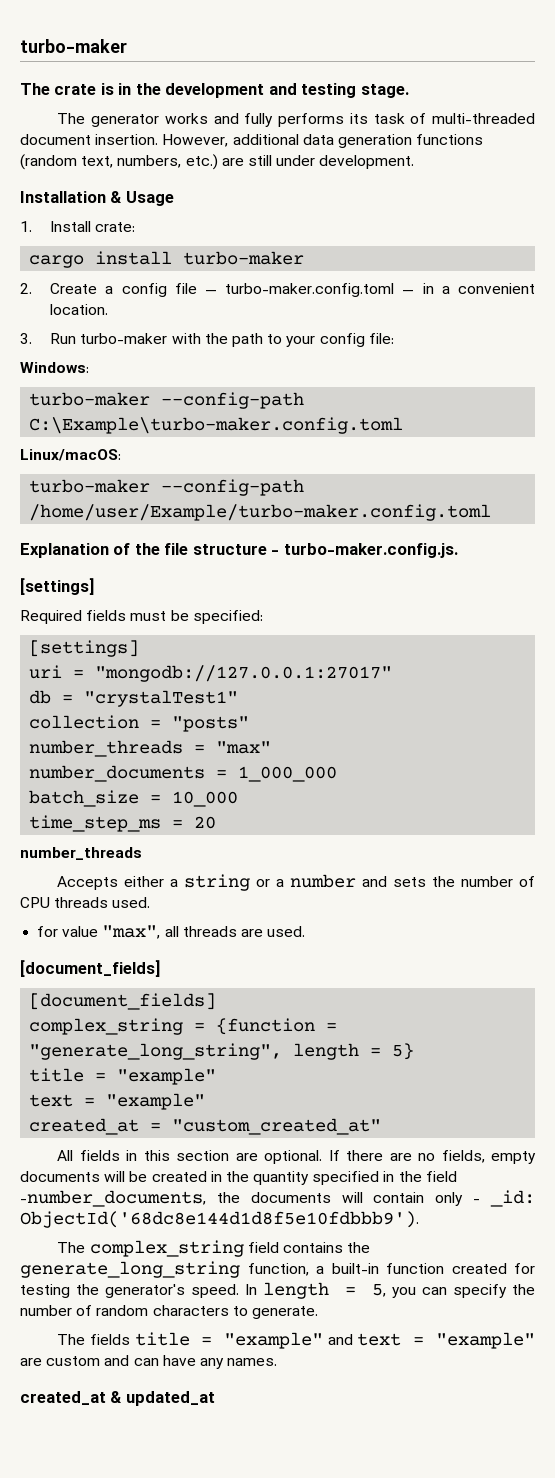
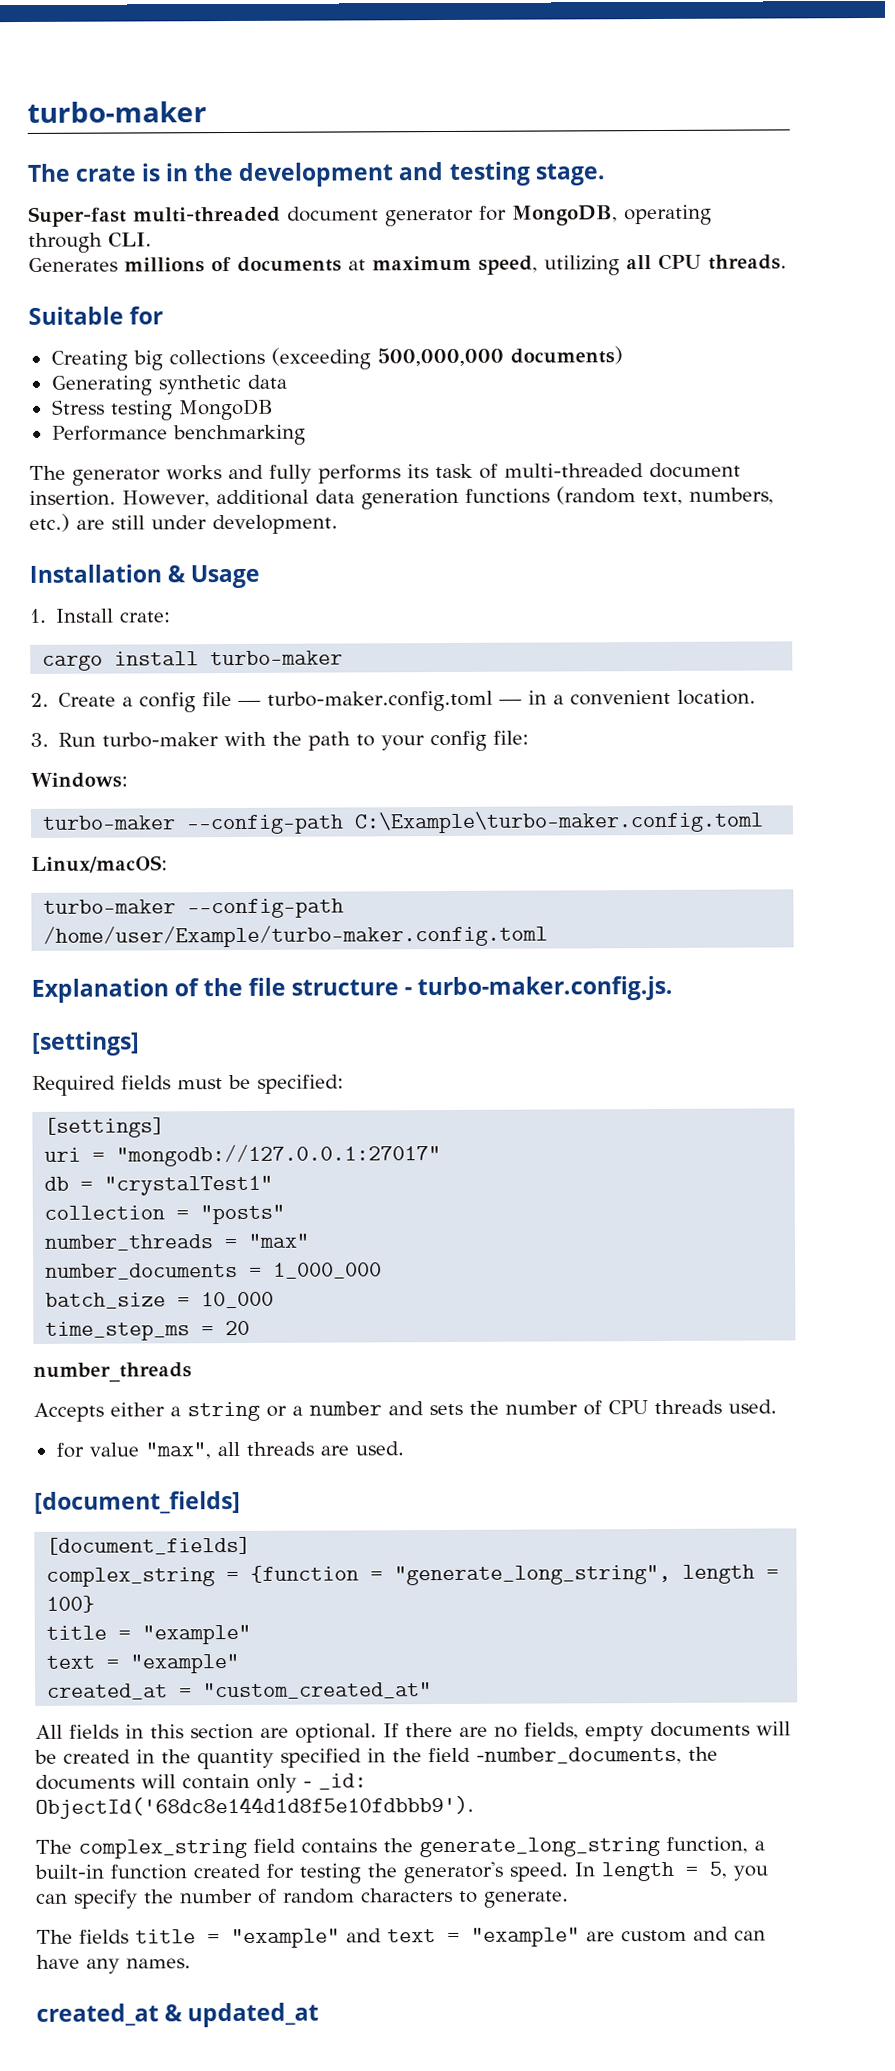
(409, 91) none -> [28,204,712,227] [28,231,152,253] [28,253,787,276] [28,306,164,325] [50,346,623,371] [50,374,287,396] [51,398,274,421] [51,424,306,446] // Super-fast multi-threaded document generator for MongoDB, operating through CLI. // Generates millions of documents at maximum speed, utilizing all CPU threads. // Suitable for // Creating big collections (exceeding 500,000,000 documents) // Generating synthetic data // Stress testing MongoDB // Performance benchmarking
[392,1043,415,1060] 5} -> [46,1595,96,1613] 100}

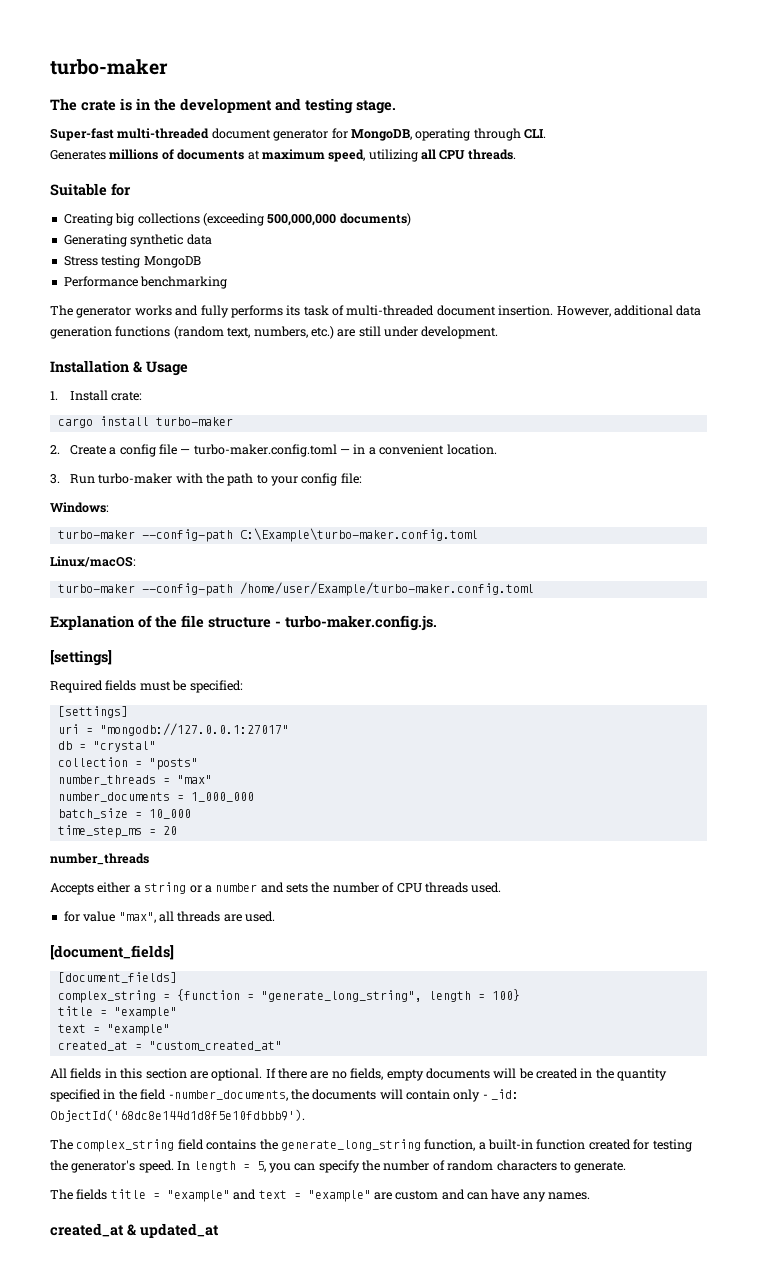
[104,1175,274,1196] "crystalTest1" -> [92,741,156,752] "crystal"

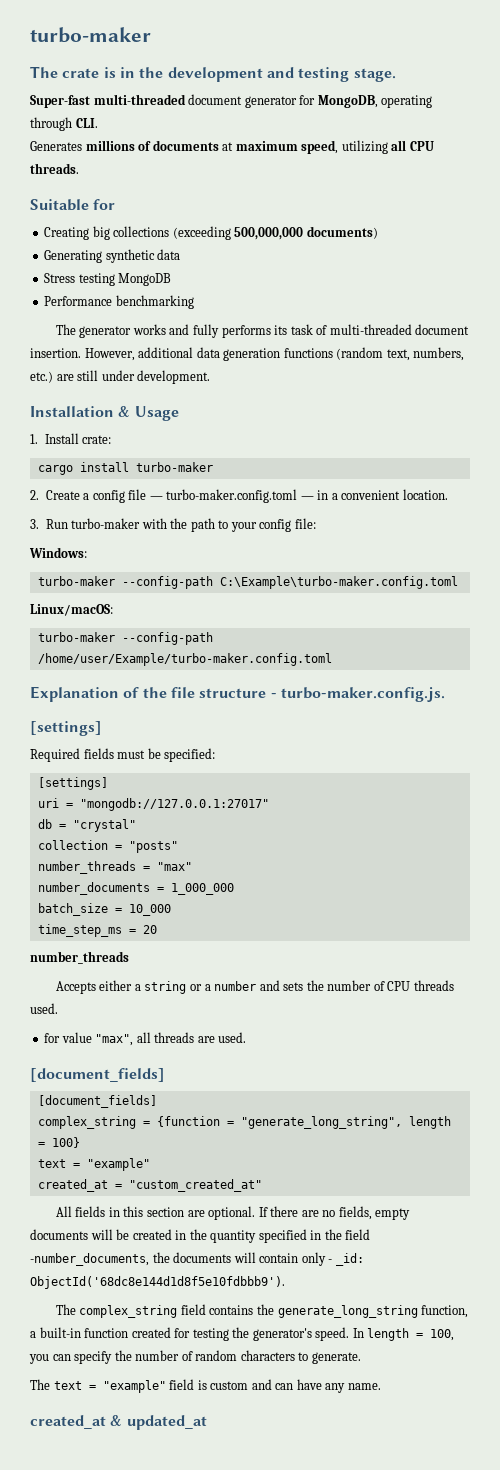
[57,1006,177,1019] // title = "example" -> (80, 1142) none
[256,1161,266,1172] 5, -> [430,1329,455,1341] 100,
[76,1189,392,1202] fields title = "example" and text = "example" are -> [53,1379,207,1393] text = "example" field is
[548,1192,591,1200] names. -> [347,1383,381,1390] name.

